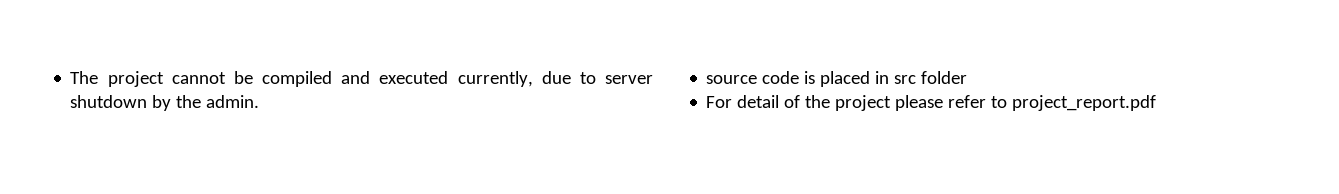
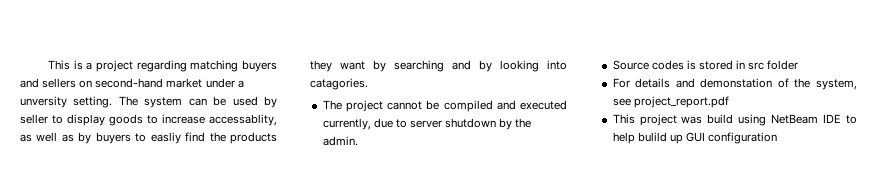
(70, 77) none -> [47,60,277,72] [20,78,244,88] [20,96,277,108] [20,114,277,126] [20,132,277,144] [310,60,567,72] [310,78,368,90] This is a project regarding matching buyers and sellers on second-hand market under a unversity setting. The system can be used by seller to display goods to increase accessablity, as well as by buyers to easliy find the products they want by searching and by looking into catagories. //
[706,71,871,87] source code is placed -> [612,60,733,70] Source codes is stored
[737,95,1157,111] detail of the project please refer to project_report.pdf -> [635,78,857,90] [612,96,729,108] [612,114,857,126] [612,132,778,144] details and demonstation of the system, see project_report.pdf // This project was build using NetBeam IDE to help bulild up GUI configuration

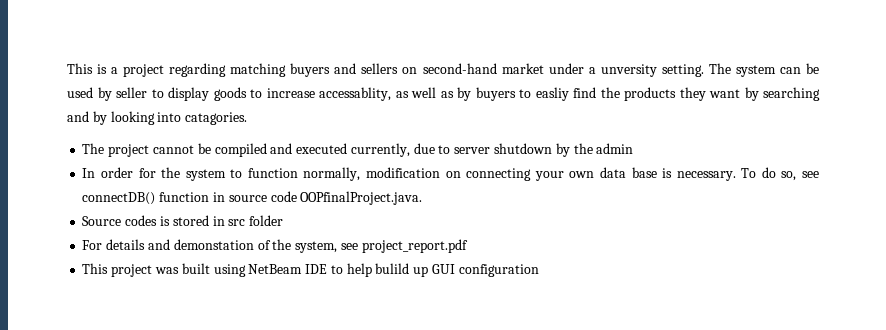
[322,136,358,146] admin. -> [596,143,634,154] [82,167,820,181] [82,191,423,205] admin // In order for the system to function normally, modification on connecting your own data base is necessary. To do so, see connectDB() function in source code OOPfinalProject.java.
[707,114,734,124] build -> [181,263,210,274] built

